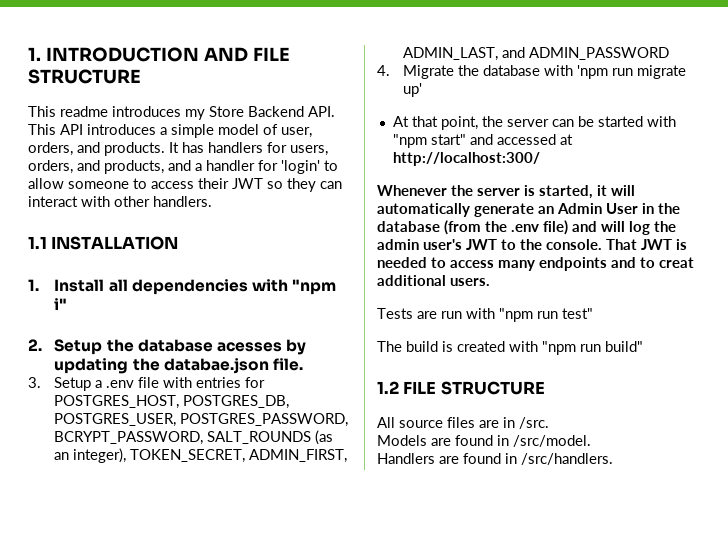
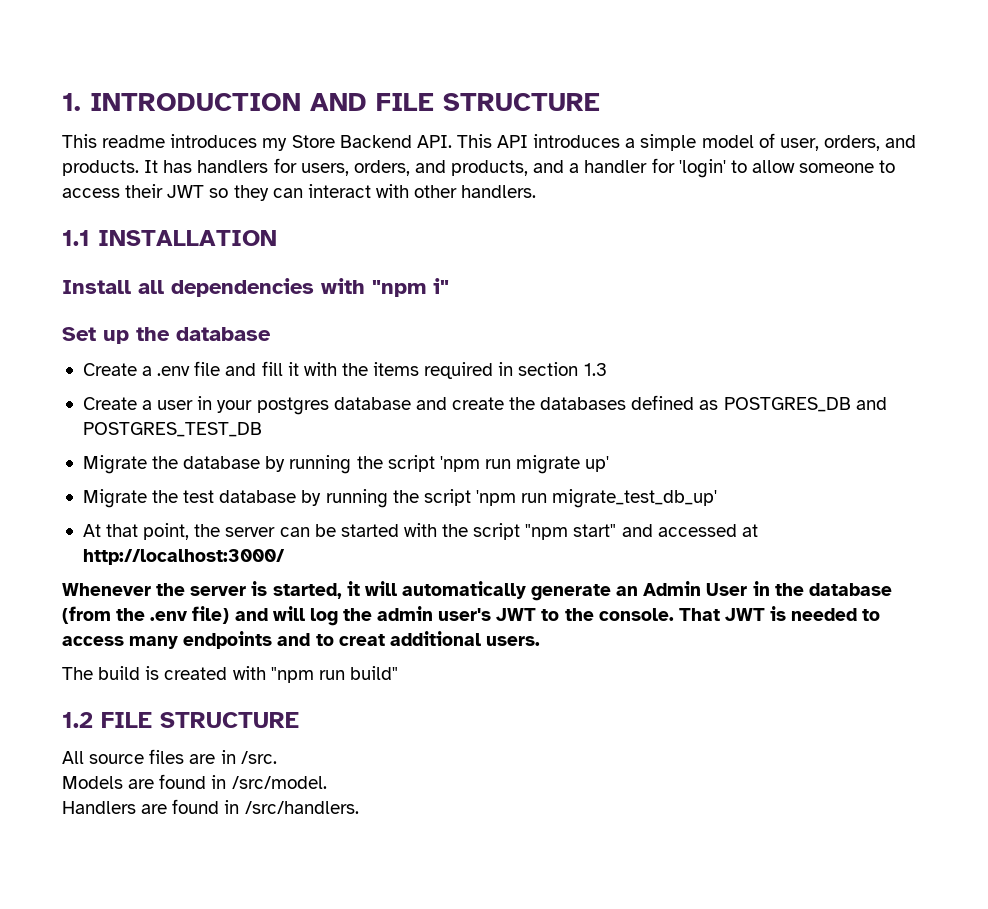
[28,279,39,291] 1. -> (277, 238) none
[28,339,307,355] [54,358,303,374] [28,377,266,391] [54,395,290,409] [54,413,349,427] [54,430,334,445] [54,448,348,463] [403,47,670,61] [377,65,687,79] [403,83,423,97] 2. Setup the database acesses by updating the databae.json file. // 3. Setup a .env file with entries for POSTGRES_HOST, POSTGRES_DB, POSTGRES_USER, POSTGRES_PASSWORD, BCRYPT_PASSWORD, SALT_ROUNDS (as an integer), TOKEN_SECRET, ADMIN_FIRST, ADMIN_LAST, and ADMIN_PASSWORD // 4. Migrate the database with 'npm run migrate up' -> [62,327,271,344] [82,361,607,379] [82,395,887,415] [82,422,262,437] [82,455,610,474] [82,489,718,508] Set up the database // Create a .env file and fill it with the items required in section 1.3 // Create a user in your postgres database and create the databases defined as POSTGRES_DB and POSTGRES_TEST_DB // Migrate the database by running the script 'npm run migrate up' // Migrate the test database by running the script 'npm run migrate_test_db_up'
(676, 121) none -> [442,523,521,540] the script
[392,152,540,166] http://localhost:300/ -> [82,549,285,565] http://localhost:3000/
[377,308,593,322] // Tests are run with "npm run test" -> (540, 641) none

